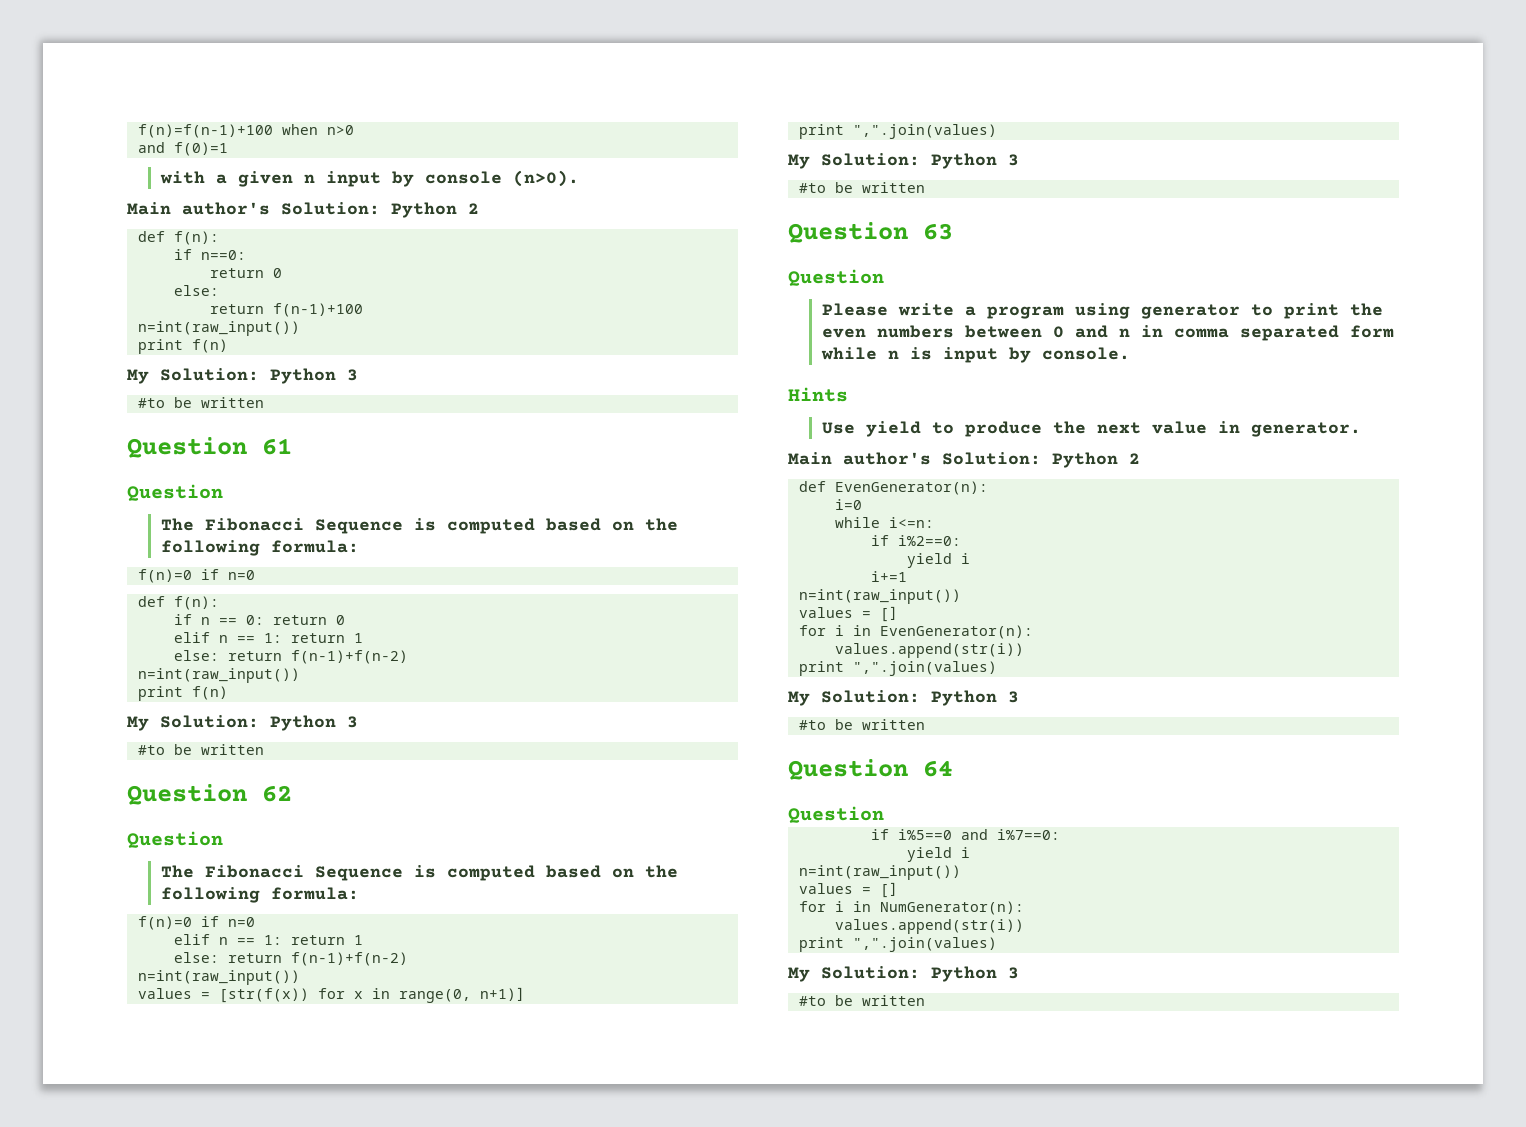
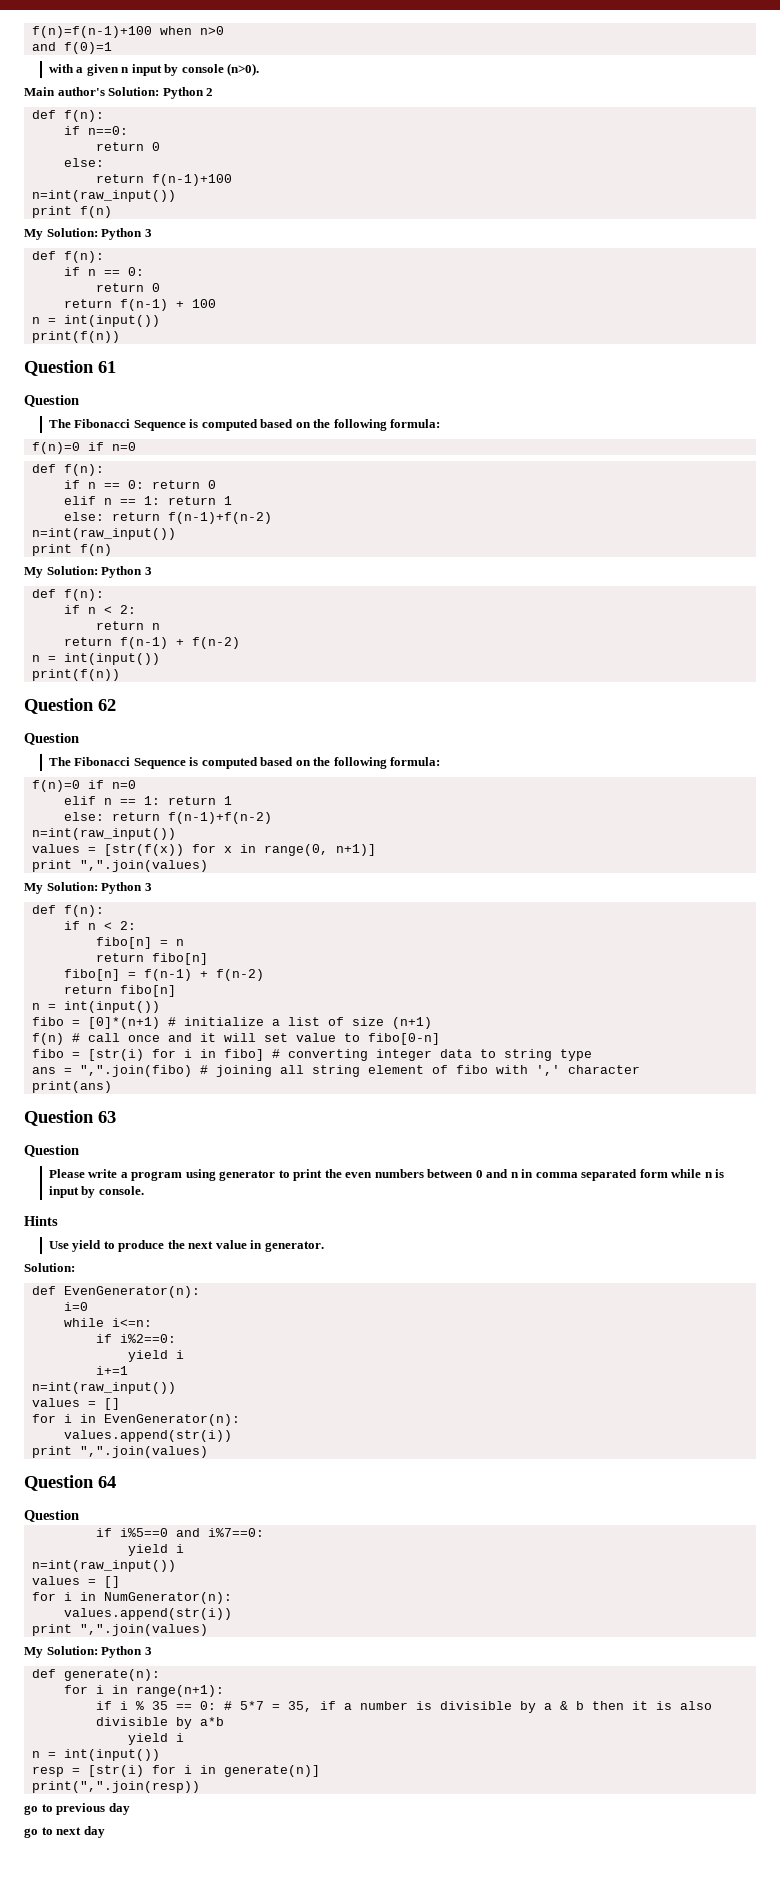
[137,397,264,408] #to be written -> [31,251,104,263] [63,267,144,276] [95,283,160,292] [63,299,216,311] [31,315,160,327] [31,331,120,343] def f(n): // if n == 0: // return 0 // return f(n-1) + 100 // n = int(input()) // print(f(n))
[137,744,264,755] #to be written -> [31,589,104,601] [63,605,136,614] [95,621,160,630] [63,637,240,649] [31,653,160,665] [31,669,120,681] def f(n): // if n < 2: // return n // return f(n-1) + f(n-2) // n = int(input()) // print(f(n))
[798,182,925,193] #to be written -> [31,905,104,917] [63,921,136,930] [95,937,184,949] [95,953,208,965] [63,969,264,981] [63,985,176,997] [31,1001,160,1013] [31,1017,432,1029] [31,1033,440,1045] [31,1049,592,1061] [31,1065,640,1077] [31,1081,112,1093] def f(n): // if n < 2: // fibo[n] = n // return fibo[n] // fibo[n] = f(n-1) + f(n-2) // return fibo[n] // n = int(input()) // fibo = [0]*(n+1) # initialize a list of size (n+1) // f(n) # call once and it will set value to fibo[0-n] // fibo = [str(i) for i in fibo] # converting integer data to string type // ans = ",".join(fibo) # joining all string element of fibo with ',' character // print(ans)
[788,452,1140,468] Main author's Solution: Python 2 -> [24,1263,75,1272] Solution:
[788,690,1019,706] [798,719,925,730] // My Solution: Python 3 // #to be written -> (208, 1452) none
[798,995,925,1006] #to be written -> [31,1669,160,1681] [63,1685,224,1697] [95,1701,712,1713] [95,1717,224,1729] [127,1733,184,1745] [31,1749,160,1761] [31,1765,320,1777] [31,1781,200,1793] [24,1803,130,1815] [24,1826,105,1838] def generate(n): // for i in range(n+1): // if i % 35 == 0: # 5*7 = 35, if a number is divisible by a & b then it is also divisible by a*b // yield i // n = int(input()) // resp = [str(i) for i in generate(n)] // print(",".join(resp)) // go to previous day // go to next day

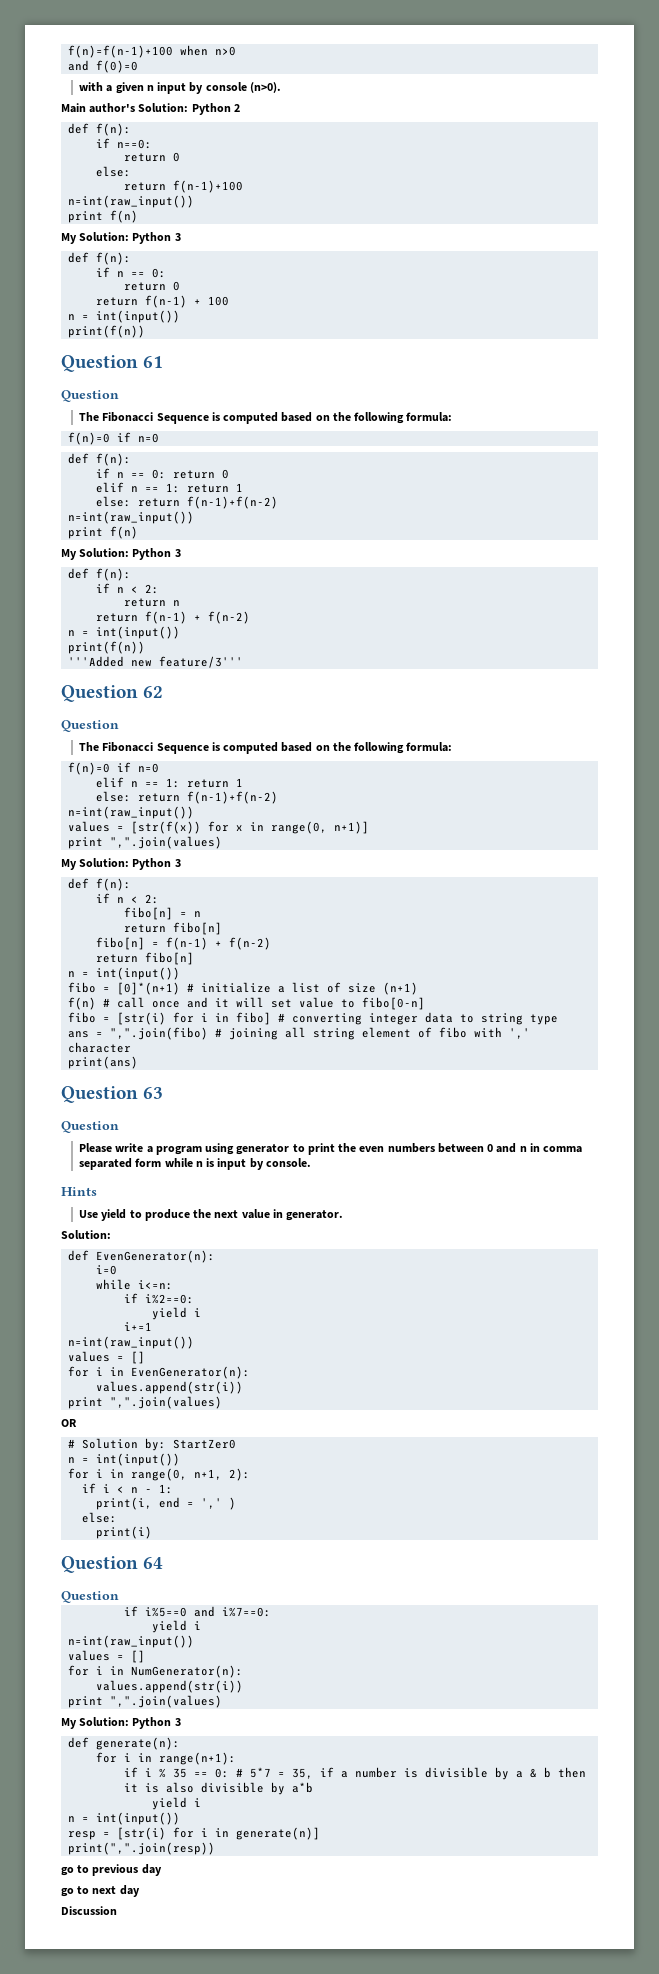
[63,42,112,54] f(0)=1 -> [96,60,139,73] f(0)=0
(120, 675) none -> [68,656,244,668] // '''Added new feature/3'''
(208, 1452) none -> [61,1419,77,1427] [68,1438,237,1451] [68,1453,181,1466] [68,1468,251,1481] [82,1483,174,1494] [96,1497,237,1510] [82,1512,118,1523] [96,1526,153,1539] // OR // # Solution by: StartZer0 // n = int(input()) // for i in range(0, n+1, 2): // if i < n - 1: // print(i, end = ',' ) // else: // print(i)
(105, 1832) none -> [61,1906,117,1915] // Discussion

